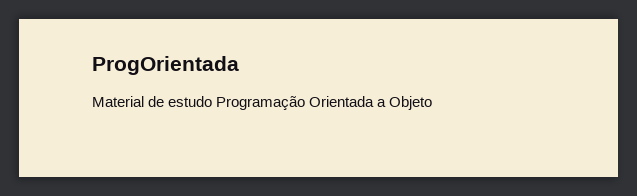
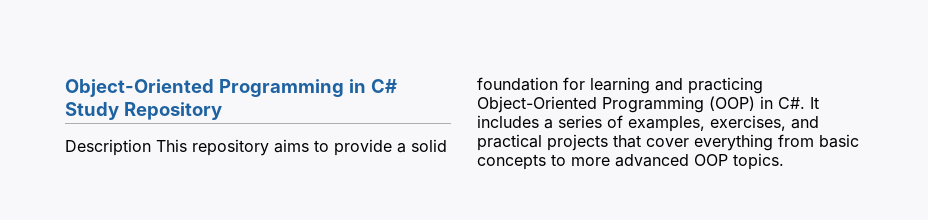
[92,56,239,75] [92,96,433,110] ProgOrientada // Material de estudo Programação Orientada a Objeto -> [65,79,397,97] [65,102,222,120] [65,139,447,156] [477,77,763,94] [477,96,819,113] [477,115,819,132] [477,134,859,151] [477,153,784,170] Object-Oriented Programming in C# Study Repository // Description This repository aims to provide a solid foundation for learning and practicing Object-Oriented Programming (OOP) in C#. It includes a series of examples, exercises, and practical projects that cover everything from basic concepts to more advanced OOP topics.

